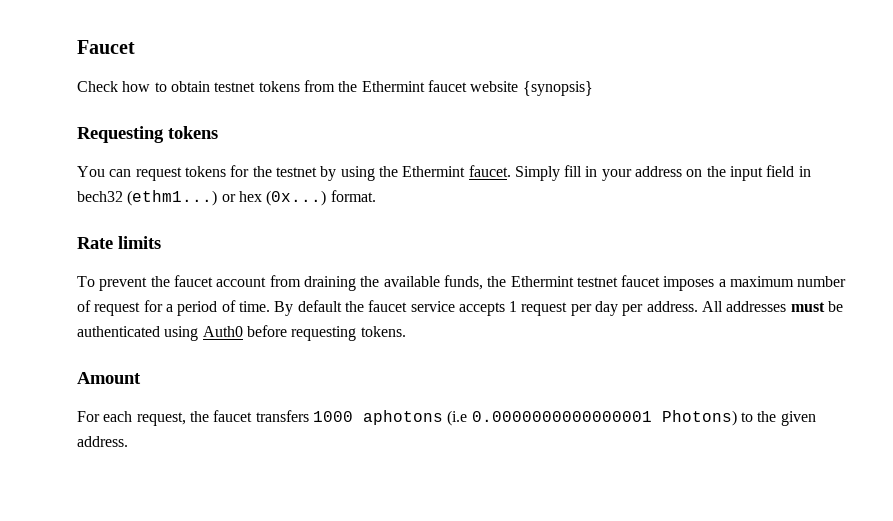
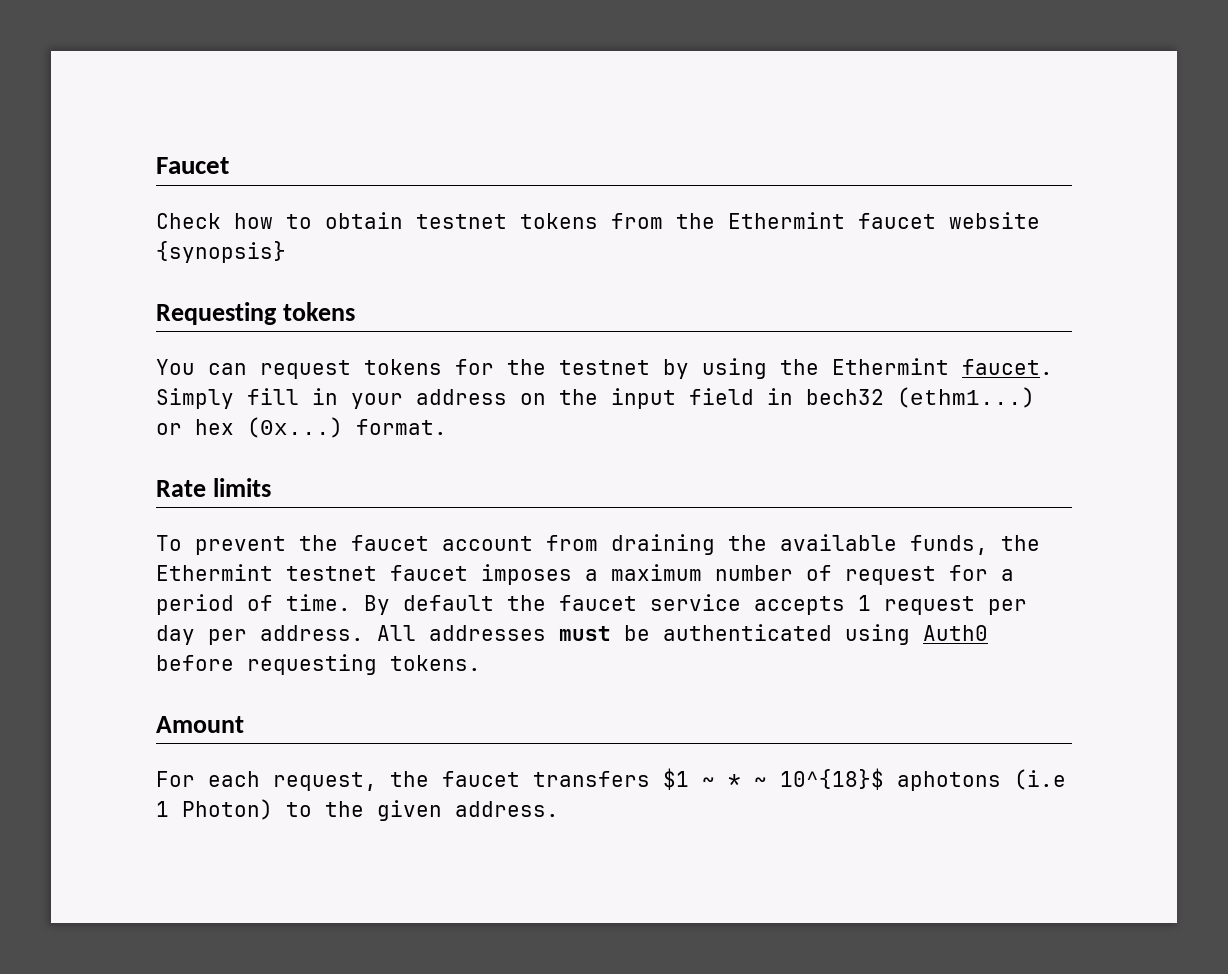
[312,410,737,426] 1000 aphotons (i.e 0.0000000000000001 Photons) -> [663,768,1066,791] [156,799,273,820] $1 ~ * ~ 10^{18}$ aphotons (i.e 1 Photon)

